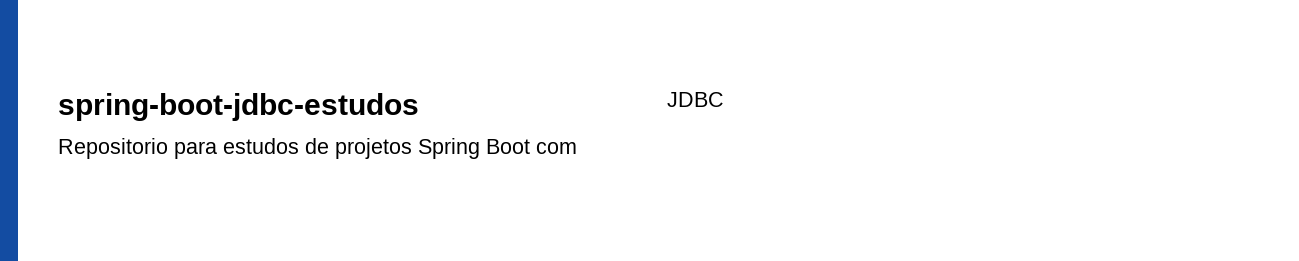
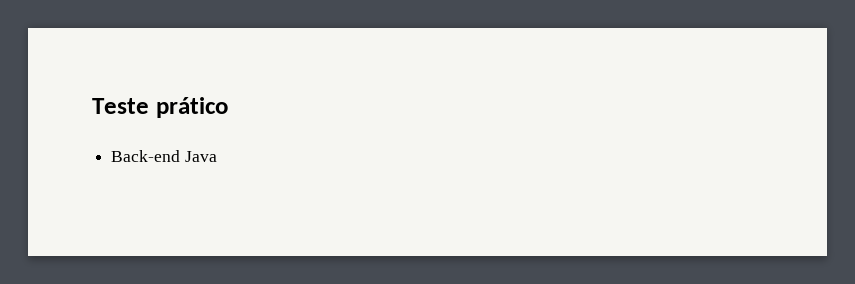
[58,93,419,121] [58,138,577,159] [667,92,724,107] spring-boot-jdbc-estudos // Repositorio para estudos de projetos Spring Boot com JDBC -> [92,97,228,118] [111,150,217,162] Teste prático // Back-end Java

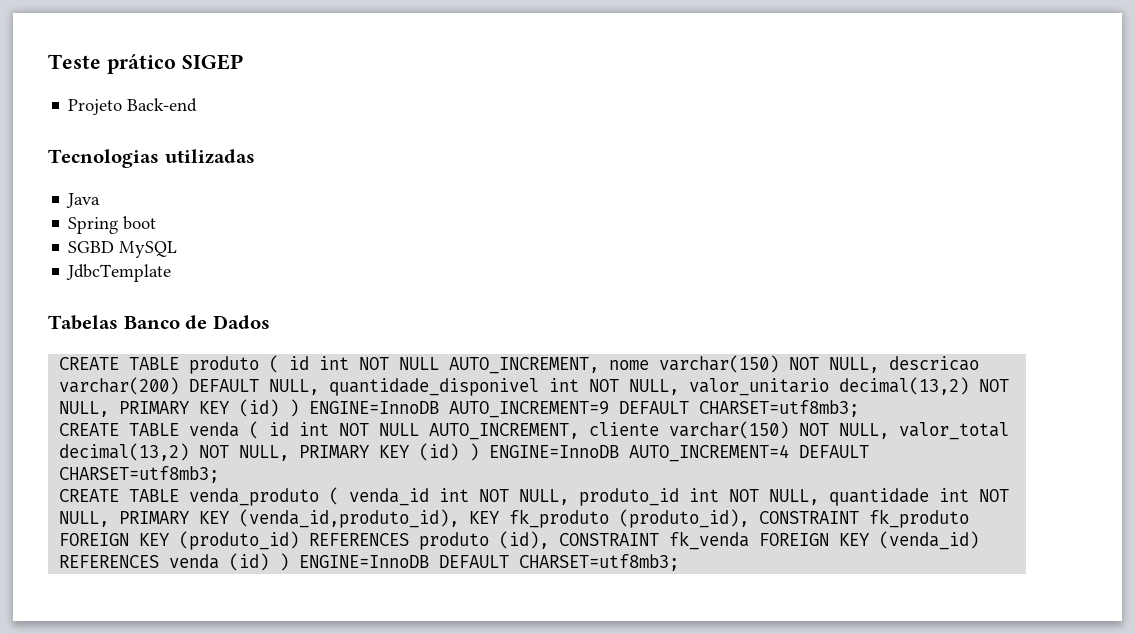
(228, 107) // -> [181,54,243,70] [68,99,123,115] SIGEP // Projeto
(181, 156) none -> [48,149,255,168] // Tecnologias utilizadas //
(217, 156) none -> [68,216,157,234] [68,241,178,258] [66,264,172,282] [48,315,270,330] [59,355,980,374] [59,377,1010,396] [59,399,860,418] [59,421,1010,440] [59,443,870,462] [59,466,220,483] [59,487,1010,506] [59,509,970,528] [59,531,980,550] [59,553,680,571] // Spring boot // SGBD MySQL // JdbcTemplate // Tabelas Banco de Dados // CREATE TABLE produto ( id int NOT NULL AUTO_INCREMENT, nome varchar(150) NOT NULL, descricao varchar(200) DEFAULT NULL, quantidade_disponivel int NOT NULL, valor_unitario decimal(13,2) NOT NULL, PRIMARY KEY (id) ) ENGINE=InnoDB AUTO_INCREMENT=9 DEFAULT CHARSET=utf8mb3; // CREATE TABLE venda ( id int NOT NULL AUTO_INCREMENT, cliente varchar(150) NOT NULL, valor_total decimal(13,2) NOT NULL, PRIMARY KEY (id) ) ENGINE=InnoDB AUTO_INCREMENT=4 DEFAULT CHARSET=utf8mb3; // CREATE TABLE venda_produto ( venda_id int NOT NULL, produto_id int NOT NULL, quantidade int NOT NULL, PRIMARY KEY (venda_id,produto_id), KEY fk_produto (produto_id), CONSTRAINT fk_produto FOREIGN KEY (produto_id) REFERENCES produto (id), CONSTRAINT fk_venda FOREIGN KEY (venda_id) REFERENCES venda (id) ) ENGINE=InnoDB DEFAULT CHARSET=utf8mb3;

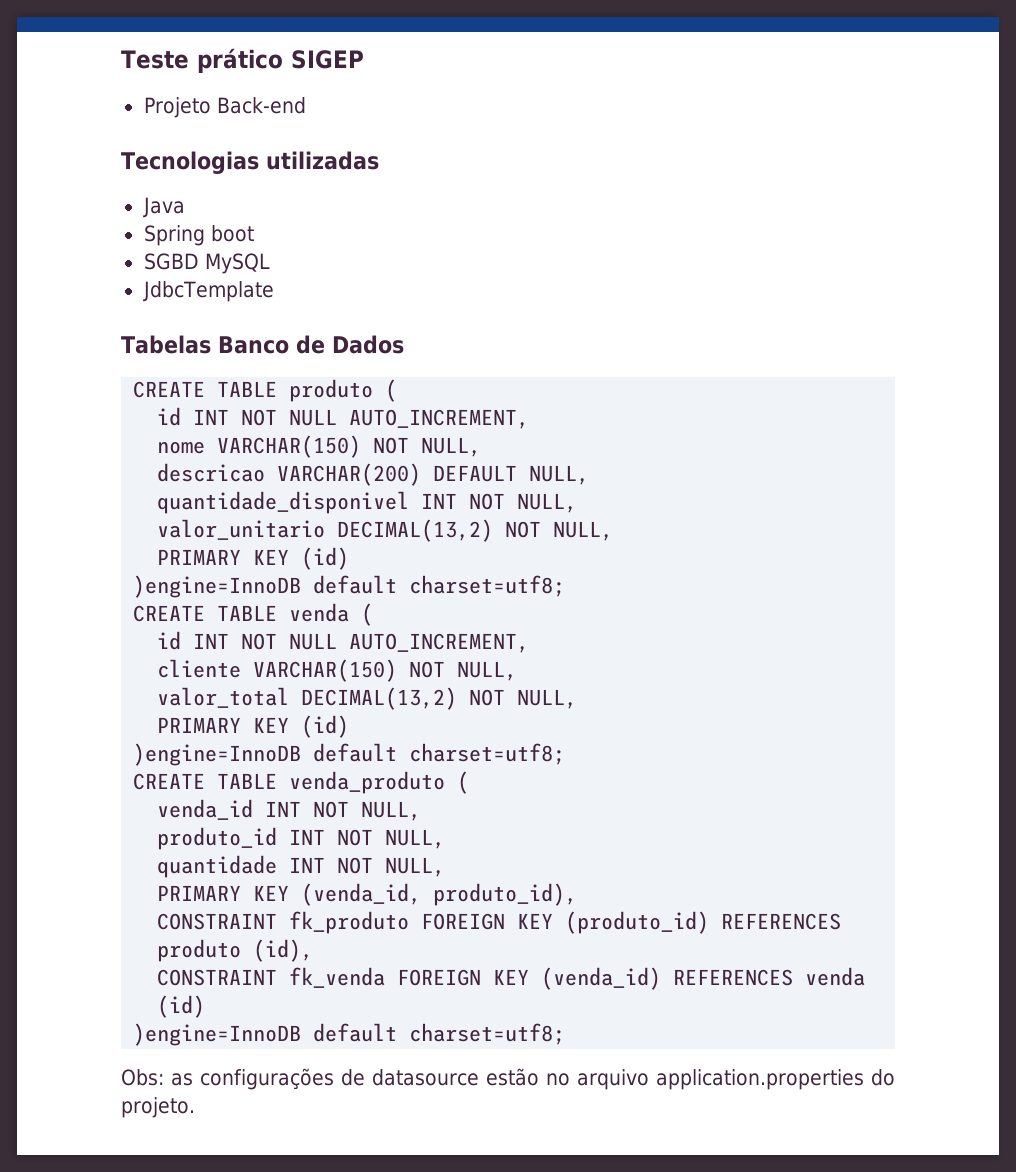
[289,355,980,374] [59,377,180,395] id int NOT NULL AUTO_INCREMENT, nome varchar(150) NOT NULL, descricao varchar(200) -> [157,407,530,429] [157,435,482,458] [157,463,422,486] // id INT NOT NULL AUTO_INCREMENT, // nome VARCHAR(150) NOT NULL, // descricao VARCHAR(200)
[329,377,1010,396] [59,399,860,418] quantidade_disponivel int NOT NULL, valor_unitario decimal(13,2) NOT NULL, PRIMARY KEY (id) ) ENGINE=InnoDB AUTO_INCREMENT=9 DEFAULT CHARSET=utf8mb3; -> [157,491,578,514] [157,519,614,542] [157,547,350,570] [133,575,566,598] // quantidade_disponivel INT NOT NULL, // valor_unitario DECIMAL(13,2) NOT NULL, // PRIMARY KEY (id) // )engine=InnoDB default charset=utf8;
[269,421,1010,440] [59,443,870,462] [59,466,220,483] id int NOT NULL AUTO_INCREMENT, cliente varchar(150) NOT NULL, valor_total decimal(13,2) NOT NULL, PRIMARY KEY (id) ) ENGINE=InnoDB AUTO_INCREMENT=4 DEFAULT CHARSET=utf8mb3; -> [157,631,530,653] [157,659,518,682] [157,687,578,710] [157,715,350,738] [133,743,566,766] // id INT NOT NULL AUTO_INCREMENT, // cliente VARCHAR(150) NOT NULL, // valor_total DECIMAL(13,2) NOT NULL, // PRIMARY KEY (id) // )engine=InnoDB default charset=utf8;
[349,488,1010,506] [59,509,750,528] venda_id int NOT NULL, produto_id int NOT NULL, quantidade int NOT NULL, PRIMARY KEY (venda_id,produto_id), KEY fk_produto (produto_id), -> [157,799,422,821] [157,827,446,850] [157,855,446,878] [157,883,578,906] // venda_id INT NOT NULL, // produto_id INT NOT NULL, // quantidade INT NOT NULL, // PRIMARY KEY (venda_id, produto_id), //
(550, 540) none -> (314, 950) //
[279,553,680,571] ) ENGINE=InnoDB DEFAULT CHARSET=utf8mb3; -> [133,1023,566,1046] [121,1068,895,1090] [121,1097,195,1118] // )engine=InnoDB default charset=utf8; // Obs: as configurações de datasource estão no arquivo application.properties do projeto.

